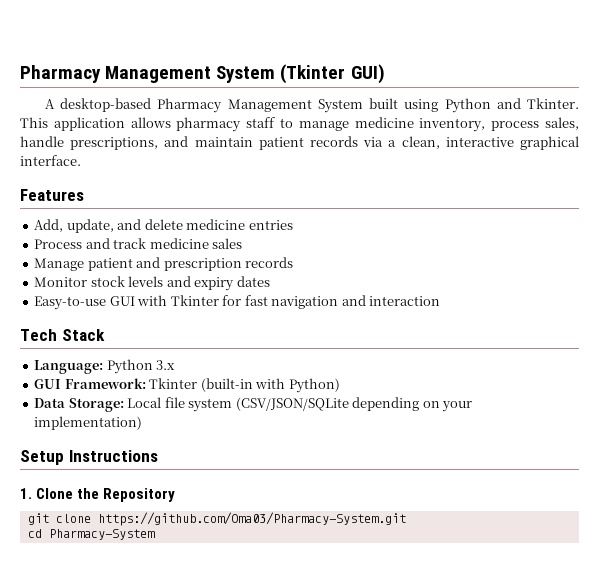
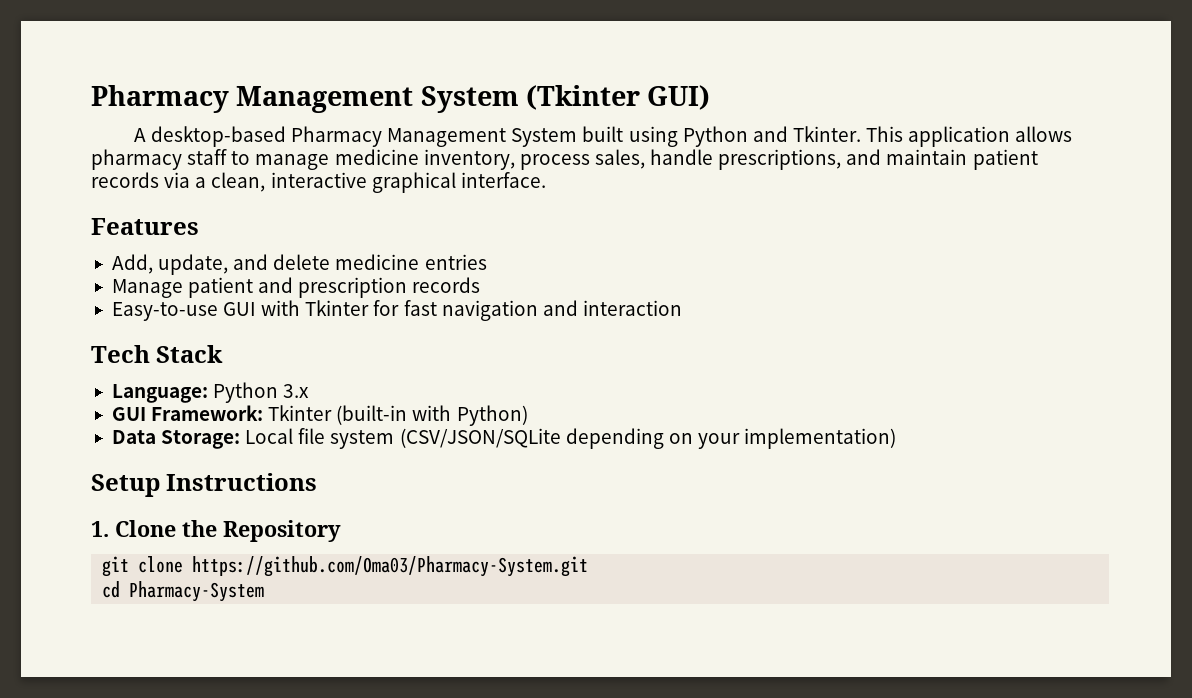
[34,238,243,249] // Process and track medicine sales -> (487, 262) none
[34,276,270,291] // Monitor stock levels and expiry dates -> (481, 285) none

